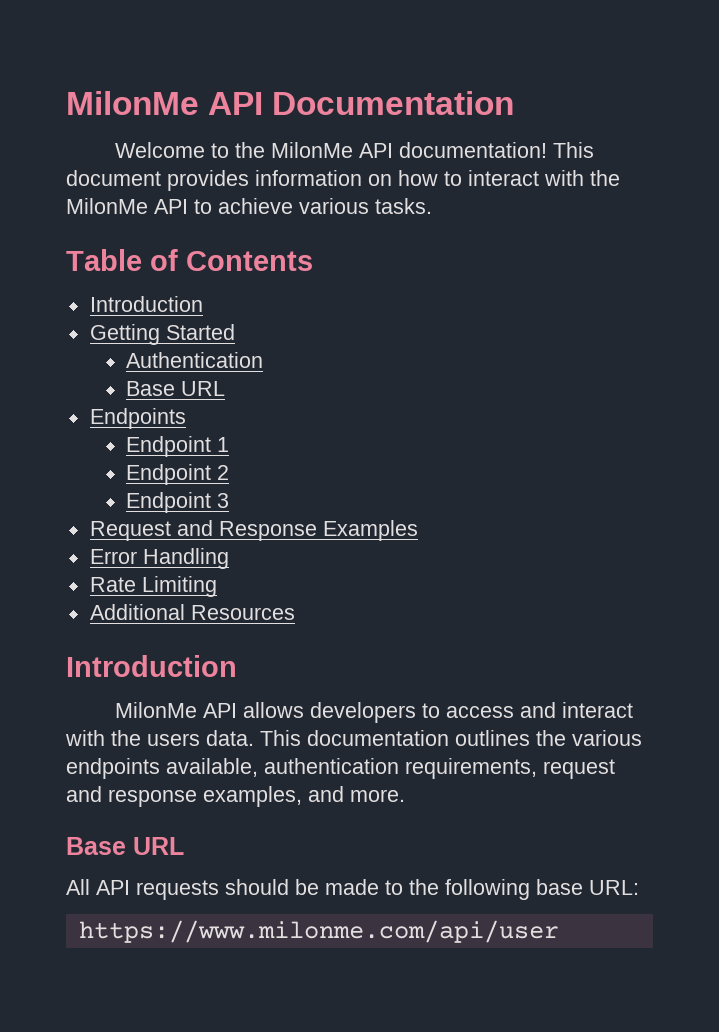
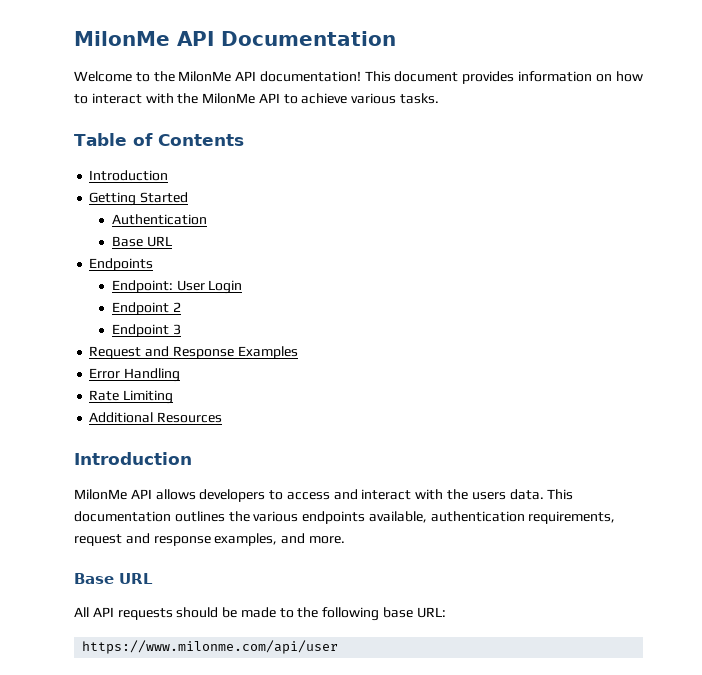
[126,436,230,457] Endpoint 1 -> [111,280,243,294] Endpoint: User Login

